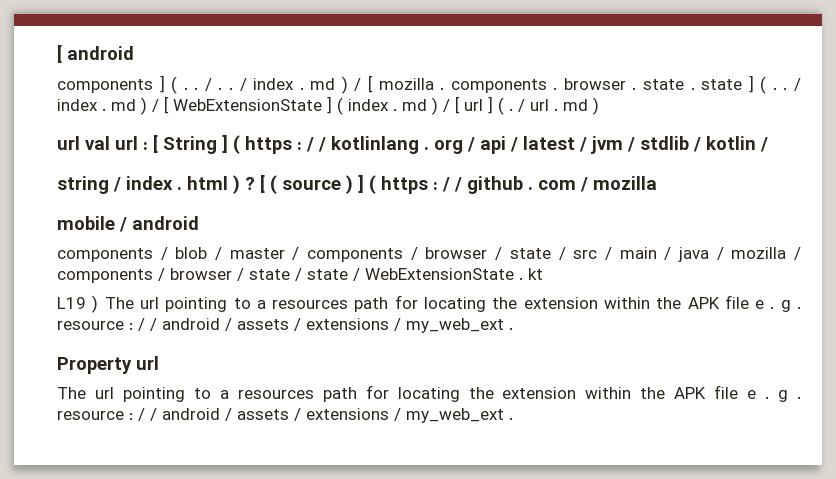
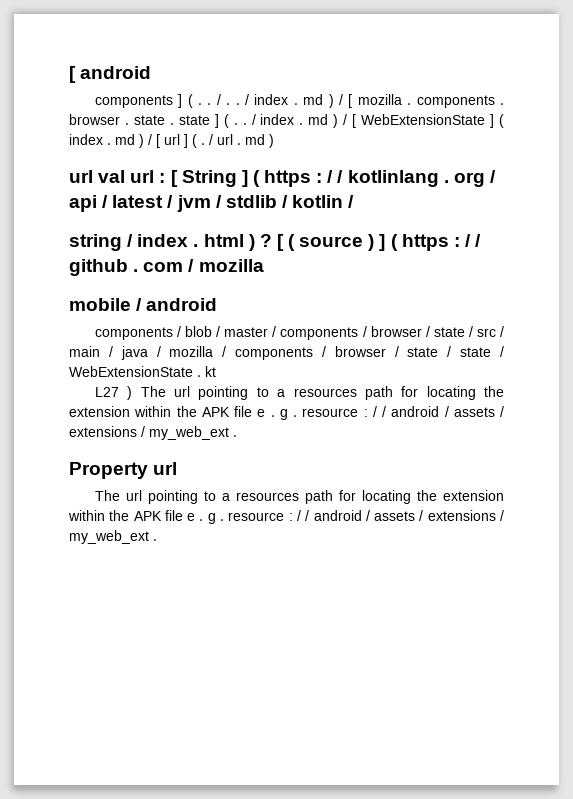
[57,297,86,309] L19 -> [94,387,119,397] L27

